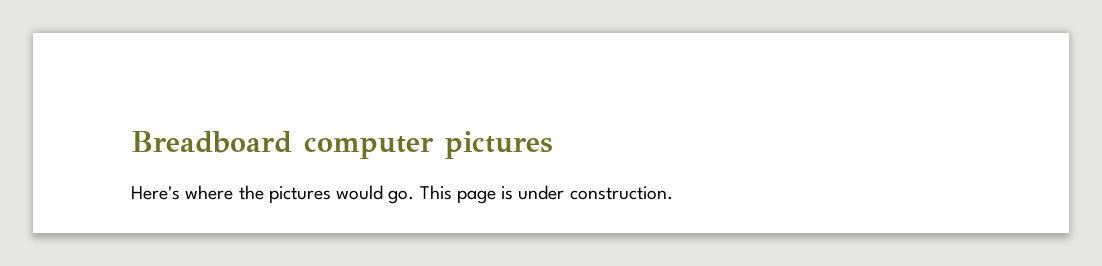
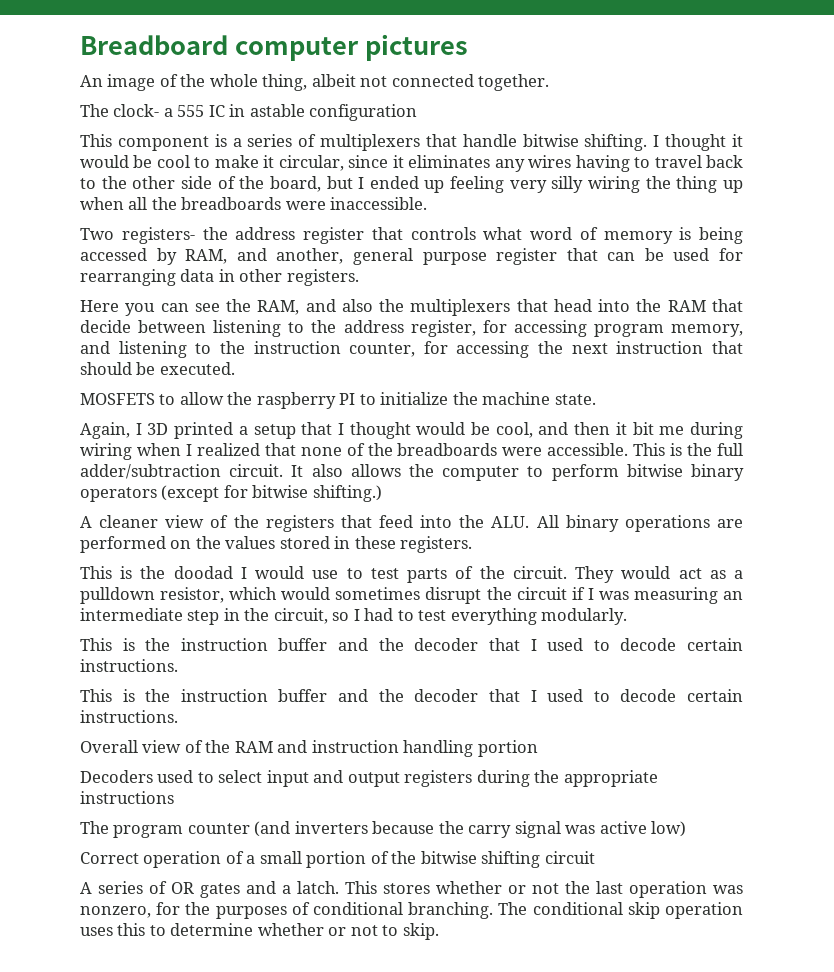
[131,185,673,204] Here's where the pictures would go. This page is under construction. -> [80,74,550,91] [80,104,418,121] [80,134,743,151] [80,155,744,172] [80,176,743,193] [80,197,428,210] [80,227,743,244] [80,248,744,265] [80,269,359,286] [80,299,743,316] [80,320,744,337] [80,341,743,358] [80,362,235,375] [80,392,596,409] [80,422,744,439] [80,443,744,460] [80,464,744,481] [80,485,382,502] [80,515,743,532] [80,536,473,553] [80,566,744,583] [80,587,744,604] [80,608,628,625] [80,638,744,651] [80,659,178,672] [80,689,744,702] [80,710,178,723] [80,740,538,757] [80,770,658,787] [80,791,174,804] [80,821,687,838] [80,851,595,868] [80,881,743,898] [80,902,744,919] [80,923,439,940] An image of the whole thing, albeit not connected together. // The clock- a 555 IC in astable configuration // This component is a series of multiplexers that handle bitwise shifting. I thought it would be cool to make it circular, since it eliminates any wires having to travel back to the other side of the board, but I ended up feeling very silly wiring the thing up when all the breadboards were inaccessible. // Two registers- the address register that controls what word of memory is being accessed by RAM, and another, general purpose register that can be used for rearranging data in other registers. // Here you can see the RAM, and also the multiplexers that head into the RAM that decide between listening to the address register, for accessing program memory, and listening to the instruction counter, for accessing the next instruction that should be executed. // MOSFETS to allow the raspberry PI to initialize the machine state. // Again, I 3D printed a setup that I thought would be cool, and then it bit me during wiring when I realized that none of the breadboards were accessible. This is the full adder/subtraction circuit. It also allows the computer to perform bitwise binary operators (except for bitwise shifting.) // A cleaner view of the registers that feed into the ALU. All binary operations are performed on the values stored in these registers. // This is the doodad I would use to test parts of the circuit. They would act as a pulldown resistor, which would sometimes disrupt the circuit if I was measuring an intermediate step in the circuit, so I had to test everything modularly. // This is the instruction buffer and the decoder that I used to decode certain instructions. // This is the instruction buffer and the decoder that I used to decode certain instructions. // Overall view of the RAM and instruction handling portion // Decoders used to select input and output registers during the appropriate instructions // The program counter (and inverters because the carry signal was active low) // Correct operation of a small portion of the bitwise shifting circuit // A series of OR gates and a latch. This stores whether or not the last operation was nonzero, for the purposes of conditional branching. The conditional skip operation uses this to determine whether or not to skip.

